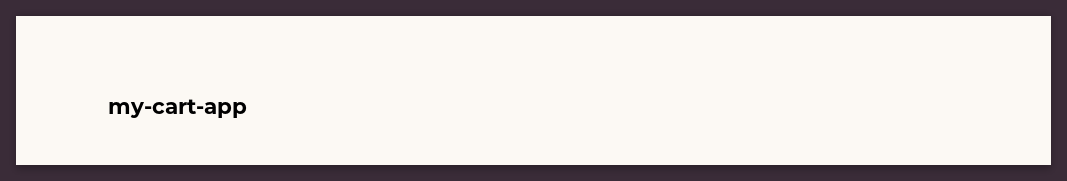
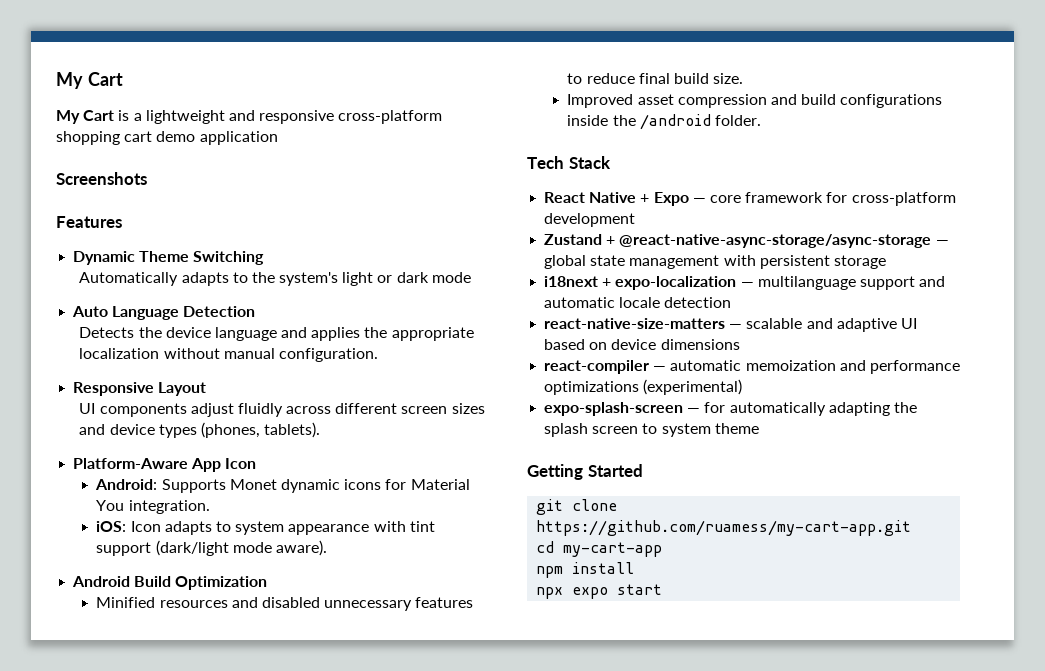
[108,99,247,118] my-cart-app -> [56,72,123,89] [56,110,443,124] [56,131,278,145] [56,172,147,185] [56,216,122,228] [73,251,265,265] [79,272,471,286] [72,306,256,320] [79,327,474,341] [79,348,378,362] [73,382,207,396] [79,403,485,417] [79,422,321,438] [73,458,257,472] [95,479,470,493] [96,500,210,514] [96,521,435,535] [96,540,327,556] [72,576,268,590] [96,597,474,611] [567,73,744,84] [567,94,943,108] [567,114,761,130] [527,156,611,169] [544,192,956,206] [544,213,636,227] [544,234,949,248] [544,255,886,269] [544,276,946,290] [544,297,732,308] [544,318,917,332] [544,339,740,350] [544,360,960,374] [544,379,743,395] [544,402,917,416] [544,423,759,437] [527,464,643,480] [536,499,618,515] [536,520,912,536] [536,541,663,557] [536,562,635,578] [536,584,663,599] My Cart // My Cart is a lightweight and responsive cross-platform shopping cart demo application // Screenshots // Features // Dynamic Theme Switching // Automatically adapts to the system's light or dark mode // Auto Language Detection // Detects the device language and applies the appropriate localization without manual configuration. // Responsive Layout // UI components adjust fluidly across different screen sizes and device types (phones, tablets). // Platform-Aware App Icon // Android: Supports Monet dynamic icons for Material You integration. // iOS: Icon adapts to system appearance with tint support (dark/light mode aware). // Android Build Optimization // Minified resources and disabled unnecessary features to reduce final build size. // Improved asset compression and build configurations inside the /android folder. // Tech Stack // React Native + Expo — core framework for cross-platform development // Zustand + @react-native-async-storage/async-storage — global state management with persistent storage // i18next + expo-localization — multilanguage support and automatic locale detection // react-native-size-matters — scalable and adaptive UI based on device dimensions // react-compiler — automatic memoization and performance optimizations (experimental) // expo-splash-screen — for automatically adapting the splash screen to system theme // Getting Started // git clone https://github.com/ruamess/my-cart-app.git // cd my-cart-app // npm install // npx expo start

